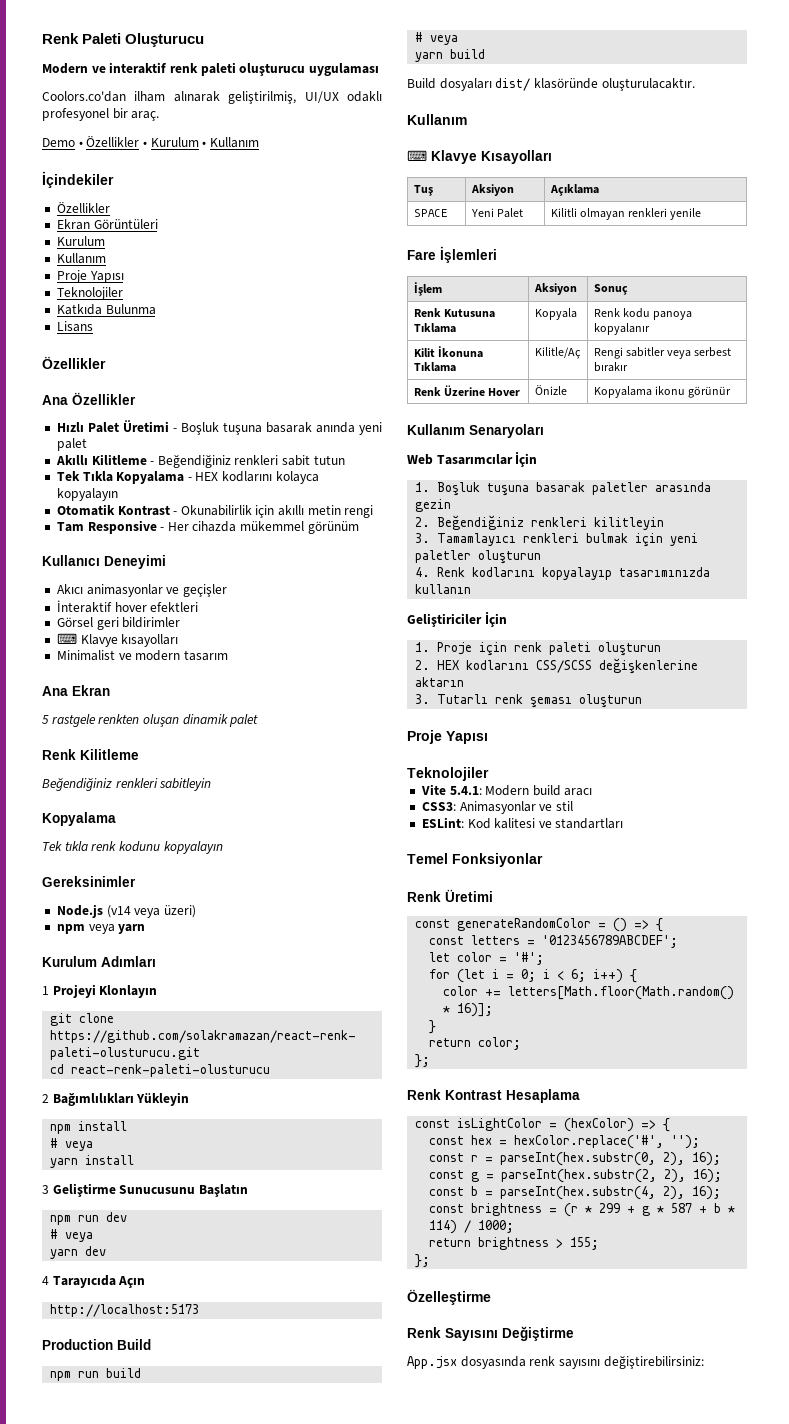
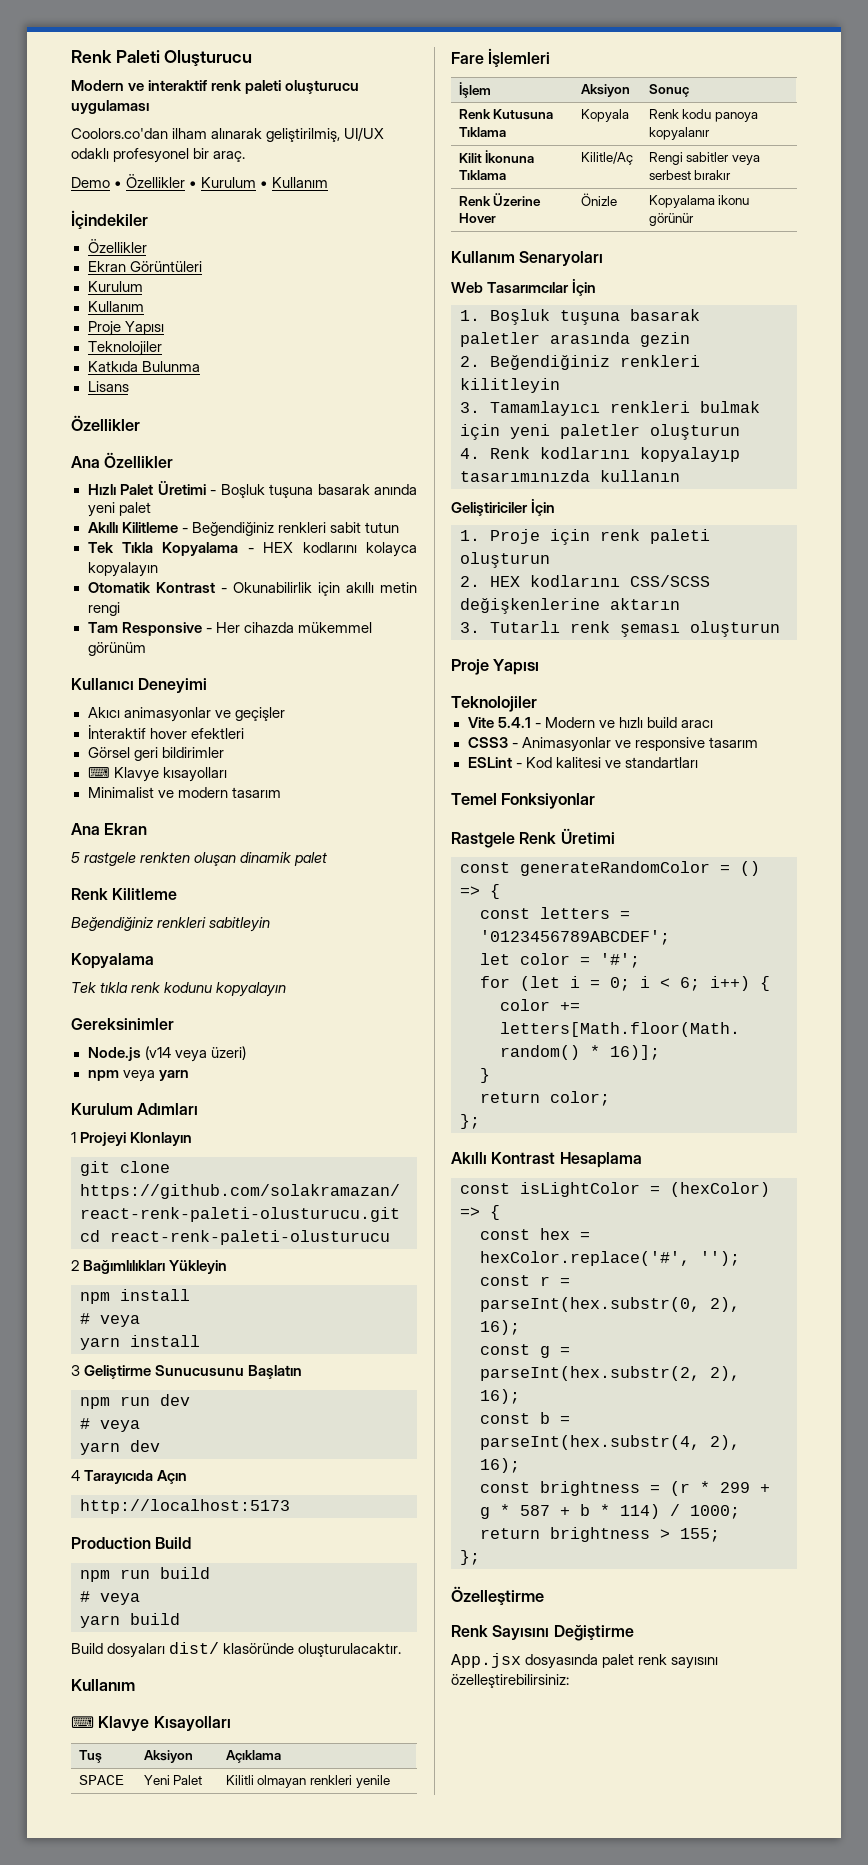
[449,785,593,796] [421,801,573,814] [421,817,464,828] 5.4.1: Modern build aracı // CSS3: Animasyonlar ve stil // ESLint: -> [497,717,713,728] [467,737,758,752] [467,757,522,768] 5.4.1 - Modern ve hızlı build aracı // CSS3 - Animasyonlar ve responsive tasarım // ESLint -
(543, 860) none -> [451,832,515,848] Rastgele
[407,1089,441,1100] Renk -> [451,1152,487,1164] Akıllı
(526, 1362) none -> [602,1654,635,1668] palet
[603,1355,704,1369] değiştirebilirsiniz: -> [451,1674,569,1688] özelleştirebilirsiniz:

